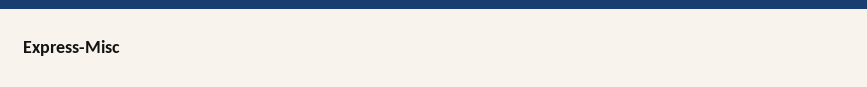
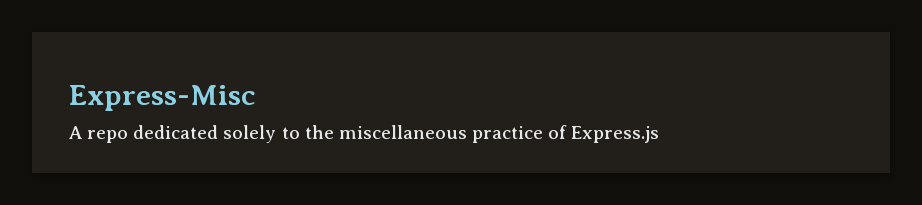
(120, 48) none -> [69,125,660,143] // A repo dedicated solely to the miscellaneous practice of Express.js

